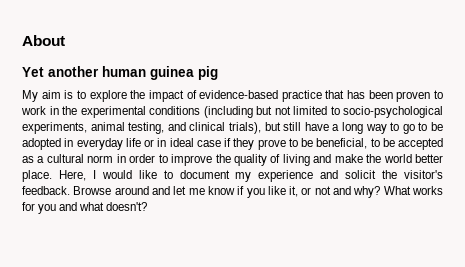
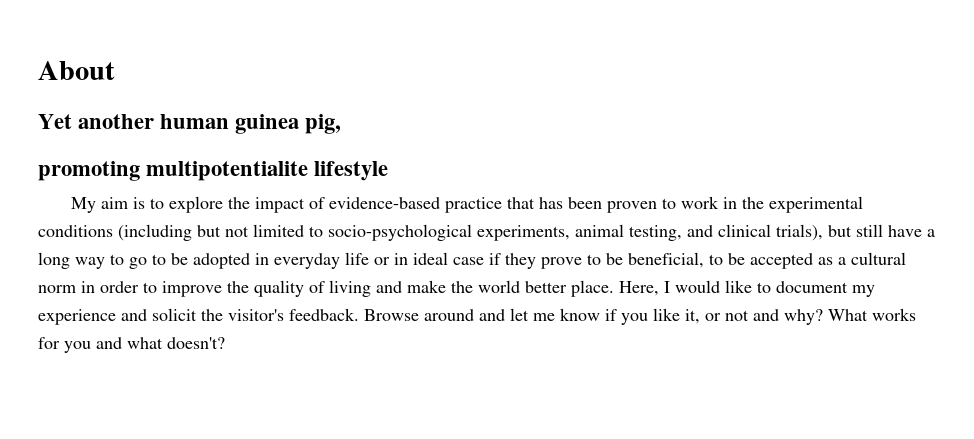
[198,66,218,80] pig -> [305,114,342,134] [38,161,389,181] pig, // promoting multipotentialite lifestyle

